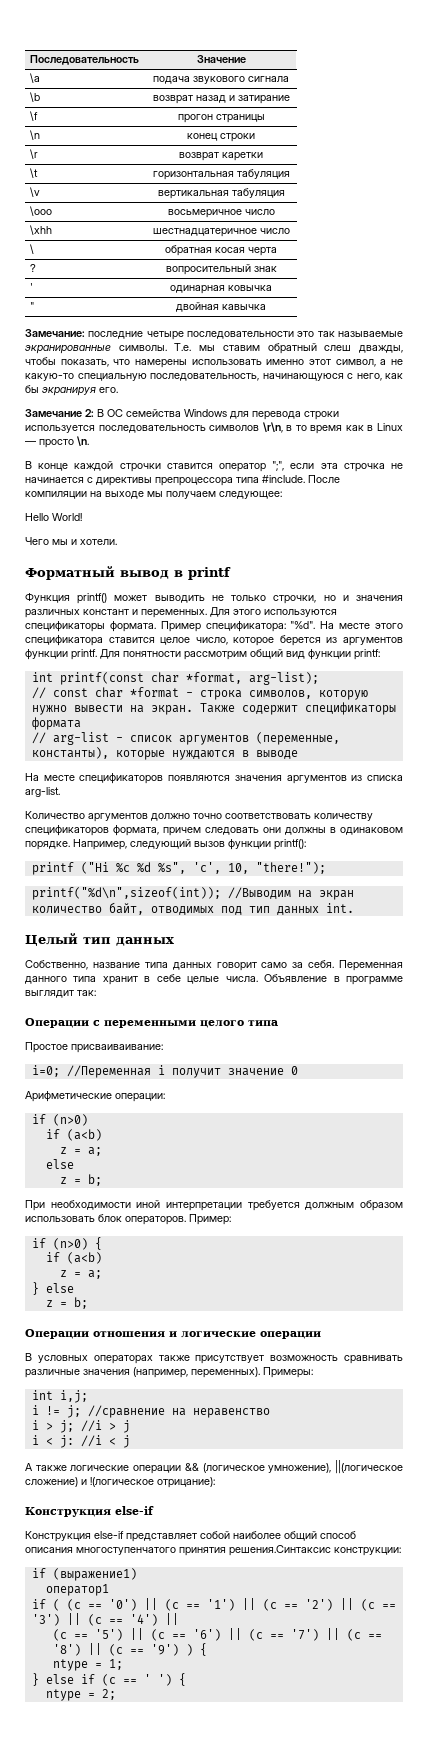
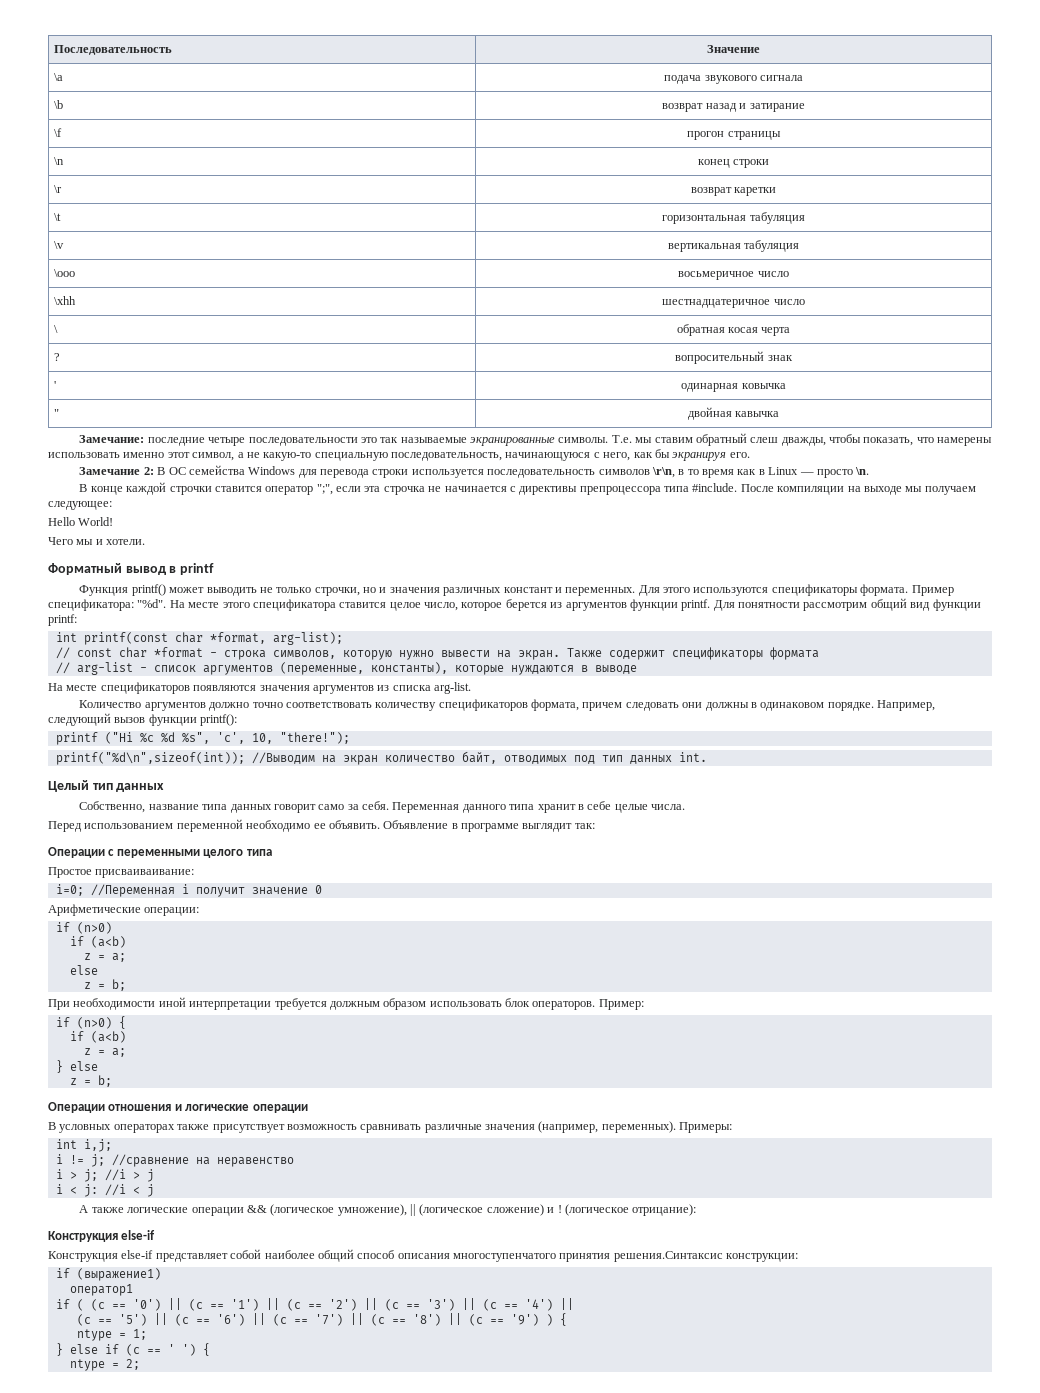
(258, 979) none -> [48,819,380,832] // Перед использованием переменной необходимо ее объявить.
[335,1460,404,1474] [25,1477,154,1487] ||(логическое сложение) и !(логическое -> [409,1204,629,1216] || (логическое сложение) и ! (логическое

